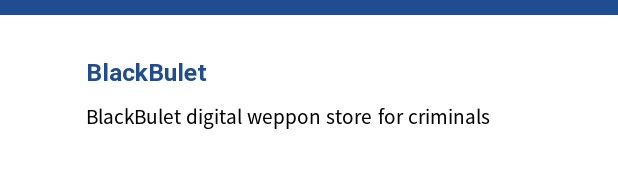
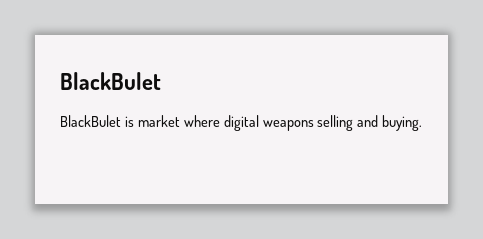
[186,108,490,129] digital weppon store for criminals -> [124,115,423,131] is market where digital weapons selling and buying.

